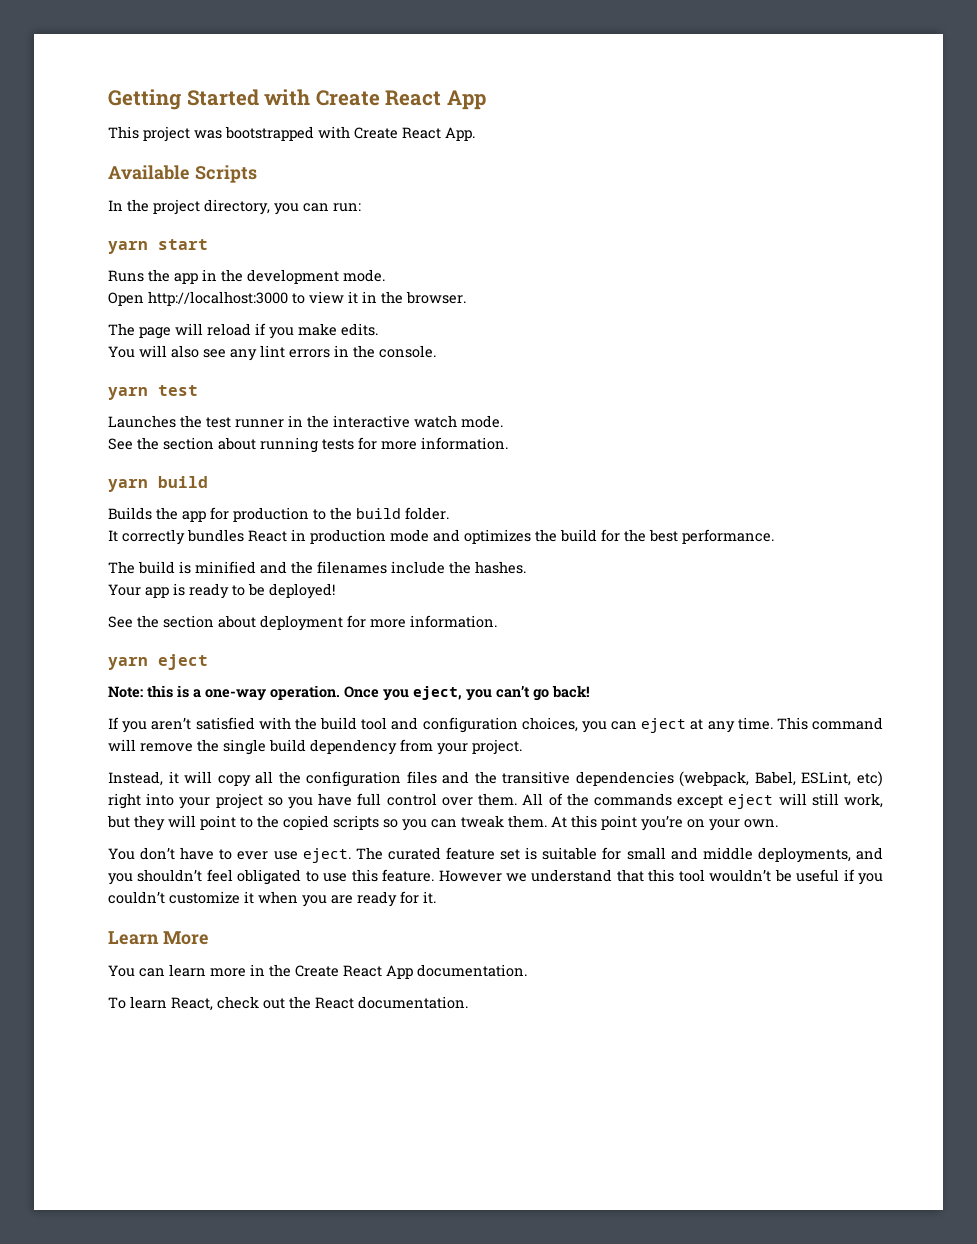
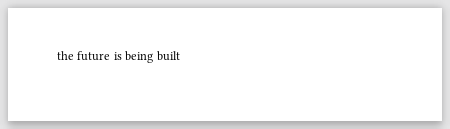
[108,89,486,110] [108,126,475,142] [108,165,257,183] [108,199,361,215] [108,239,208,254] [108,269,385,284] [108,291,466,306] [108,323,378,339] [108,345,436,361] [108,385,198,400] [108,415,503,428] [108,437,508,453] [108,476,208,492] [108,507,449,522] [108,529,774,545] [108,561,526,574] [108,583,335,599] [108,615,497,631] [108,654,208,670] [108,685,590,701] [108,717,883,733] [108,739,522,755] [108,771,883,787] [108,793,884,809] [107,815,778,831] [108,847,883,863] [108,869,884,885] [108,891,436,907] [108,931,209,945] [108,964,527,979] [108,996,468,1011] Getting Started with Create React App // This project was bootstrapped with Create React App. // Available Scripts // In the project directory, you can run: // yarn start // Runs the app in the development mode. // Open http://localhost:3000 to view it in the browser. // The page will reload if you make edits. // You will also see any lint errors in the console. // yarn test // Launches the test runner in the interactive watch mode. // See the section about running tests for more information. // yarn build // Builds the app for production to the build folder. // It correctly bundles React in production mode and optimizes the build for the best performance. // The build is minified and the filenames include the hashes. // Your app is ready to be deployed! // See the section about deployment for more information. // yarn eject // Note: this is a one-way operation. Once you eject, you can’t go back! // If you aren’t satisfied with the build tool and configuration choices, you can eject at any time. This command will remove the single build dependency from your project. // Instead, it will copy all the configuration files and the transitive dependencies (webpack, Babel, ESLint, etc) right into your project so you have full control over them. All of the commands except eject will still work, but they will point to the copied scripts so you can tweak them. At this point you’re on your own. // You don’t have to ever use eject. The curated feature set is suitable for small and middle deployments, and you shouldn’t feel obligated to use this feature. However we understand that this tool wouldn’t be useful if you couldn’t customize it when you are ready for it. // Learn More // You can learn more in the Create React App documentation. // To learn React, check out the React documentation. -> [57,51,180,63] the future is being built

